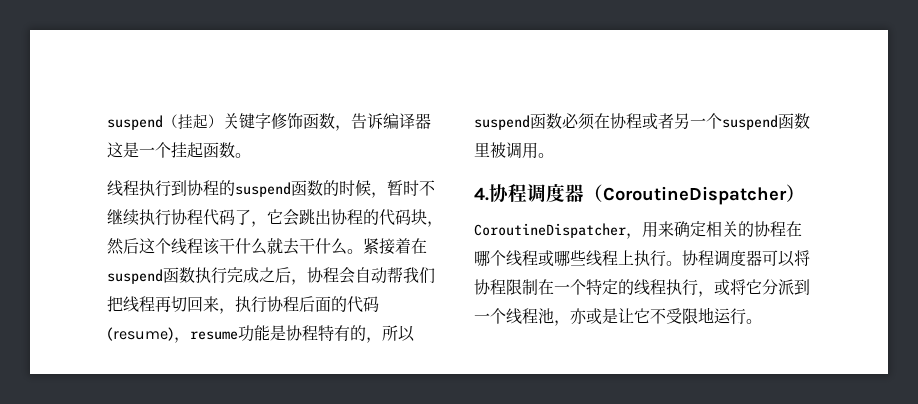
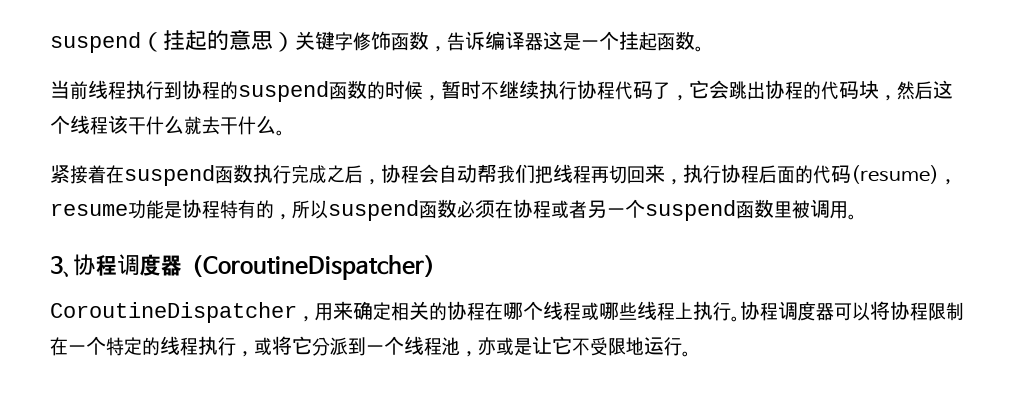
(208, 121) none -> [207,29,273,50] 的意思
(251, 155) none -> [50,80,88,100] 当前
(363, 251) none -> (285, 133) //
[474,187,489,201] 4. -> [50,256,73,277] 3、

